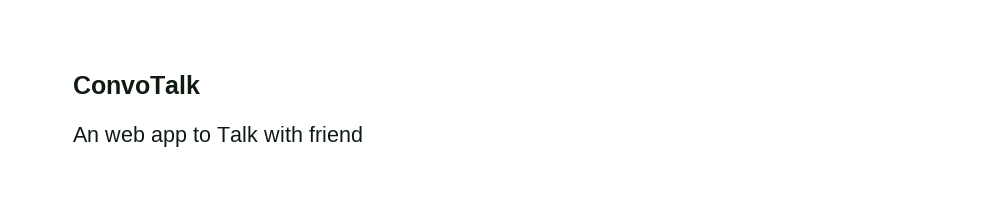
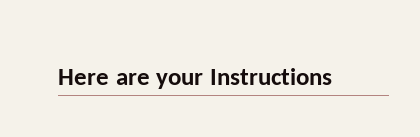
[73,75,200,94] [73,126,363,147] ConvoTalk // An web app to Talk with friend -> [58,68,332,89] Here are your Instructions

